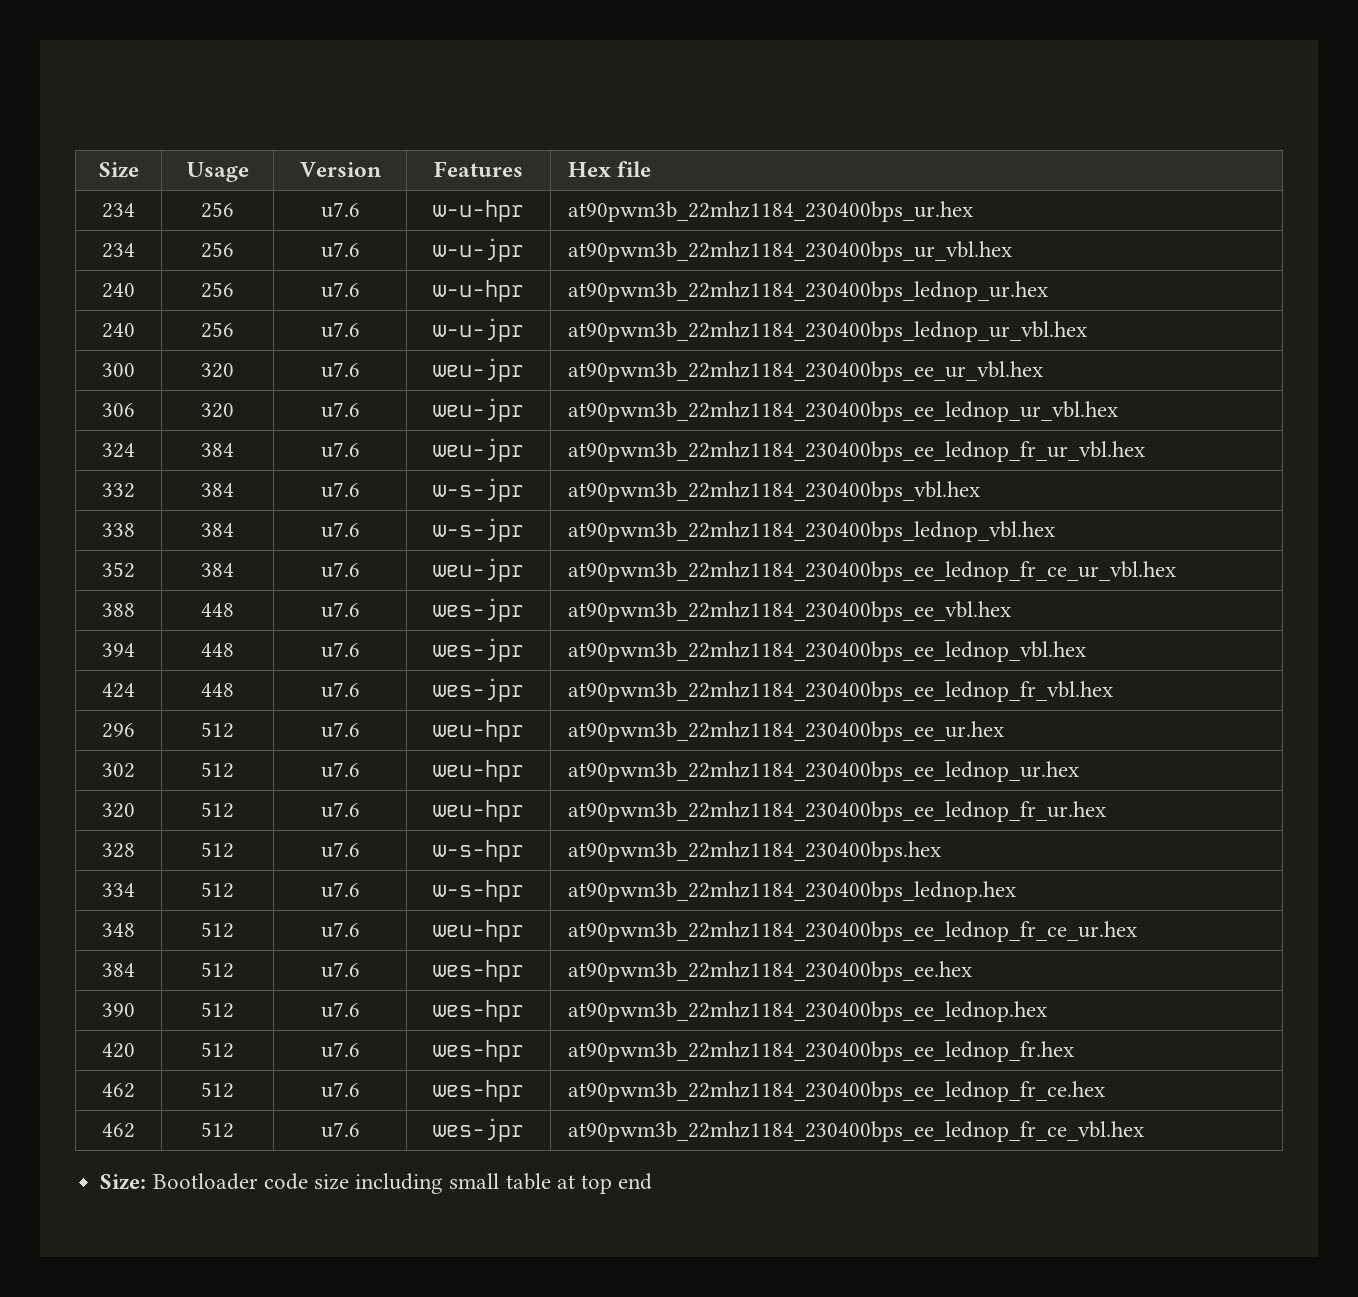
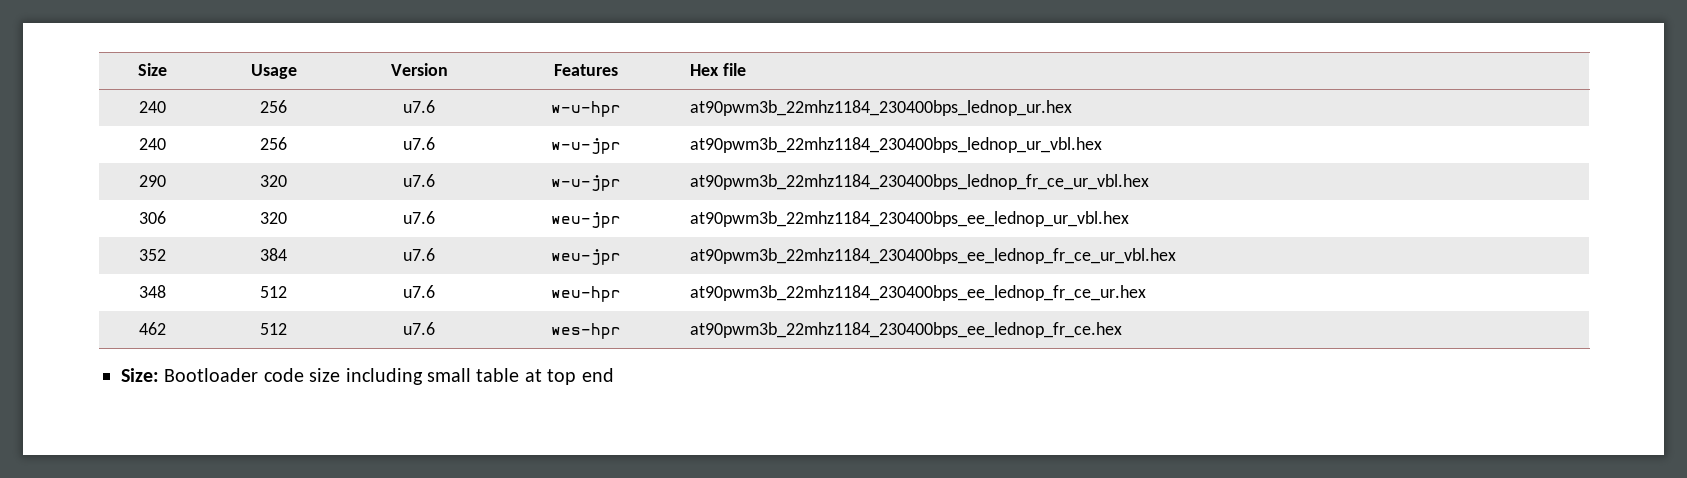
[102,203,135,218] [201,202,234,218] [320,202,360,218] [433,200,524,222] [567,201,973,222] [102,243,135,258] [201,242,234,258] [320,242,360,258] [433,238,524,262] [567,241,1012,262] // 234 | 256 | u7.6 | w-u-hpr | at90pwm3b_22mhz1184_230400bps_ur.hex // 234 | 256 | u7.6 | w-u-jpr | at90pwm3b_22mhz1184_230400bps_ur_vbl.hex -> (746, 69) none
[102,363,135,377] [201,363,234,378] [320,362,360,378] [433,358,524,382] [567,361,1043,382] 300 | 320 | u7.6 | weu-jpr | at90pwm3b_22mhz1184_230400bps_ee_ur_vbl.hex -> [139,175,166,187] [260,175,287,187] [403,174,435,187] [551,175,621,191] [690,174,1150,190] 290 | 320 | u7.6 | w-u-jpr | at90pwm3b_22mhz1184_230400bps_lednop_fr_ce_ur_vbl.hex
[102,443,135,458] [201,443,234,457] [320,442,360,458] [433,438,524,462] [567,441,1145,462] [102,483,135,498] [201,483,234,497] [320,482,360,498] [433,478,524,502] [567,481,980,502] [102,523,135,537] [201,523,234,537] [320,522,360,538] [433,518,524,542] [567,521,1055,542] // 324 | 384 | u7.6 | weu-jpr | at90pwm3b_22mhz1184_230400bps_ee_lednop_fr_ur_vbl.hex // 332 | 384 | u7.6 | w-s-jpr | at90pwm3b_22mhz1184_230400bps_vbl.hex // 338 | 384 | u7.6 | w-s-jpr | at90pwm3b_22mhz1184_230400bps_lednop_vbl.hex -> (1130, 219) none
[102,603,135,617] [201,603,234,617] [320,602,360,618] [433,598,524,622] [567,601,1011,622] [102,643,135,657] [201,643,234,657] [320,642,360,658] [433,638,524,662] [567,641,1086,662] [102,683,135,698] [201,683,234,697] [320,682,360,698] [433,678,524,702] [567,681,1113,702] [102,723,135,738] [201,722,234,738] [320,722,360,738] [433,720,524,742] [567,721,1004,742] [102,763,135,778] [201,762,234,778] [320,762,360,778] [433,760,524,782] [567,761,1079,782] [102,803,135,818] [201,802,234,818] [320,802,360,818] [433,800,524,822] [567,801,1106,822] [102,843,135,858] [201,842,234,858] [320,842,360,858] [433,840,524,862] [567,841,941,862] [102,883,135,897] [201,882,234,898] [320,882,360,898] [433,880,524,902] [567,881,1016,902] // 388 | 448 | u7.6 | wes-jpr | at90pwm3b_22mhz1184_230400bps_ee_vbl.hex // 394 | 448 | u7.6 | wes-jpr | at90pwm3b_22mhz1184_230400bps_ee_lednop_vbl.hex // 424 | 448 | u7.6 | wes-jpr | at90pwm3b_22mhz1184_230400bps_ee_lednop_fr_vbl.hex // 296 | 512 | u7.6 | weu-hpr | at90pwm3b_22mhz1184_230400bps_ee_ur.hex // 302 | 512 | u7.6 | weu-hpr | at90pwm3b_22mhz1184_230400bps_ee_lednop_ur.hex // 320 | 512 | u7.6 | weu-hpr | at90pwm3b_22mhz1184_230400bps_ee_lednop_fr_ur.hex // 328 | 512 | u7.6 | w-s-hpr | at90pwm3b_22mhz1184_230400bps.hex // 334 | 512 | u7.6 | w-s-hpr | at90pwm3b_22mhz1184_230400bps_lednop.hex -> (1177, 256) none
[102,963,135,977] [201,962,234,978] [320,962,360,978] [433,960,524,982] [567,961,972,982] [102,1003,135,1017] [201,1002,234,1018] [320,1002,360,1018] [433,1000,524,1022] [567,1001,1047,1022] [102,1043,135,1058] [201,1042,234,1058] [320,1042,360,1058] [433,1040,524,1062] [567,1041,1074,1062] // 384 | 512 | u7.6 | wes-hpr | at90pwm3b_22mhz1184_230400bps_ee.hex // 390 | 512 | u7.6 | wes-hpr | at90pwm3b_22mhz1184_230400bps_ee_lednop.hex // 420 | 512 | u7.6 | wes-hpr | at90pwm3b_22mhz1184_230400bps_ee_lednop_fr.hex -> (1147, 293) none
[102,1123,135,1138] [201,1122,234,1138] [320,1122,360,1138] [433,1118,524,1142] [567,1121,1144,1142] // 462 | 512 | u7.6 | wes-jpr | at90pwm3b_22mhz1184_230400bps_ee_lednop_fr_ce_vbl.hex -> (1123, 330) none

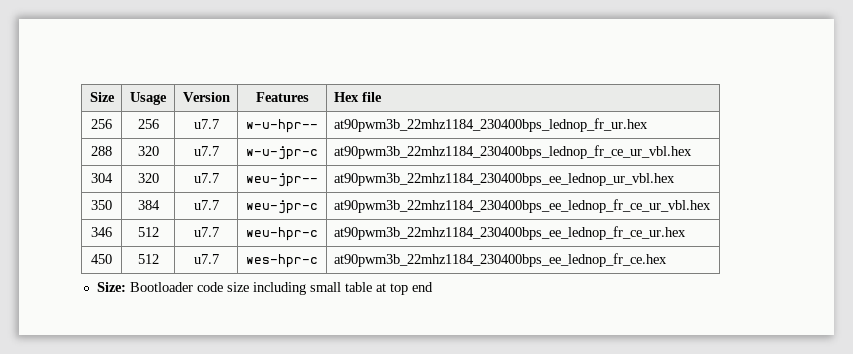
[139,101,166,113] [260,100,287,113] [403,100,435,113] [551,101,621,117] [690,100,1073,116] [139,138,166,150] [260,137,287,150] [403,137,435,150] [551,138,621,154] [690,137,1103,153] [139,175,166,187] [260,175,287,187] [403,174,435,187] [551,175,621,191] 240 | 256 | u7.6 | w-u-hpr | at90pwm3b_22mhz1184_230400bps_lednop_ur.hex // 240 | 256 | u7.6 | w-u-jpr | at90pwm3b_22mhz1184_230400bps_lednop_ur_vbl.hex // 290 | 320 | u7.6 | w-u-jpr -> [91,119,112,129] [137,119,159,129] [193,119,219,129] [245,119,318,133] [333,118,648,132] [91,146,112,156] [137,146,159,156] [193,146,219,156] [245,146,318,160] 256 | 256 | u7.7 | w-u-hpr-- | at90pwm3b_22mhz1184_230400bps_lednop_fr_ur.hex // 288 | 320 | u7.7 | w-u-jpr-c
[139,211,166,224] [260,212,287,224] [403,211,435,224] [551,212,621,228] 306 | 320 | u7.6 | weu-jpr -> [91,173,113,183] [137,173,159,183] [193,173,219,183] [245,173,318,187] 304 | 320 | u7.7 | weu-jpr--
[139,249,166,261] 352 -> [91,200,112,210] 350
[403,248,435,261] [551,249,621,265] u7.6 | weu-jpr -> [193,200,219,210] [245,200,318,214] u7.7 | weu-jpr-c
[139,285,166,298] [260,286,287,298] [403,285,435,298] [551,286,621,302] 348 | 512 | u7.6 | weu-hpr -> [91,227,112,237] [137,227,159,237] [193,227,219,237] [245,227,318,241] 346 | 512 | u7.7 | weu-hpr-c
[139,322,166,335] [260,323,287,335] [403,322,435,335] [551,323,621,339] 462 | 512 | u7.6 | wes-hpr -> [91,254,112,264] [137,254,159,264] [193,254,219,264] [245,254,318,268] 450 | 512 | u7.7 | wes-hpr-c

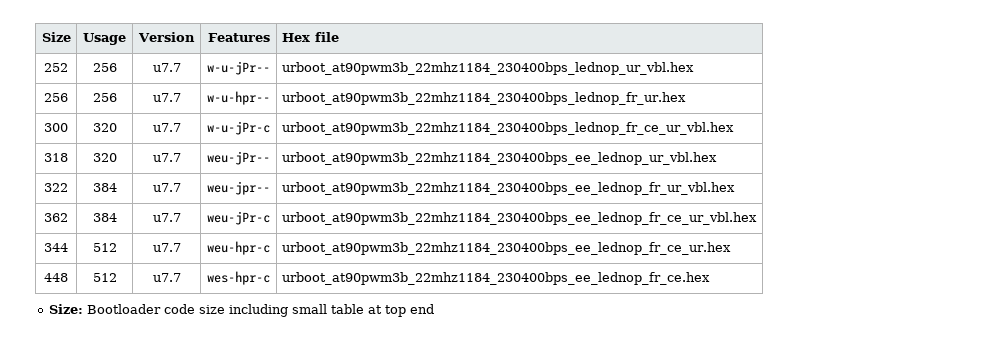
(382, 97) none -> [44,63,68,72] [92,63,117,72] [152,63,181,72] [207,61,270,75] [281,62,694,75] // 252 | 256 | u7.7 | w-u-jPr-- | urboot_at90pwm3b_22mhz1184_230400bps_lednop_ur_vbl.hex
[333,118,648,132] [91,146,112,156] [137,146,159,156] [193,146,219,156] [245,146,318,160] [333,145,692,159] [91,173,113,183] [137,173,159,183] [193,173,219,183] [245,173,318,187] [333,173,675,186] [91,200,112,210] [137,200,160,210] [193,200,219,210] [245,200,318,214] [333,199,711,213] [91,227,112,237] at90pwm3b_22mhz1184_230400bps_lednop_fr_ur.hex // 288 | 320 | u7.7 | w-u-jpr-c | at90pwm3b_22mhz1184_230400bps_lednop_fr_ce_ur_vbl.hex // 304 | 320 | u7.7 | weu-jpr-- | at90pwm3b_22mhz1184_230400bps_ee_lednop_ur_vbl.hex // 350 | 384 | u7.7 | weu-jpr-c | at90pwm3b_22mhz1184_230400bps_ee_lednop_fr_ce_ur_vbl.hex // 346 -> [281,92,686,105] [44,123,68,132] [92,123,117,132] [152,123,181,132] [207,121,270,135] [281,122,734,135] [44,153,68,162] [92,153,117,162] [152,153,181,162] [207,151,270,165] [281,152,717,165] [44,183,68,192] [92,183,117,192] [152,183,181,192] [207,181,270,195] [281,182,735,195] [44,213,68,222] [92,213,117,222] [152,213,181,222] [207,211,270,225] [281,212,757,225] [44,243,68,252] urboot_at90pwm3b_22mhz1184_230400bps_lednop_fr_ur.hex // 300 | 320 | u7.7 | w-u-jPr-c | urboot_at90pwm3b_22mhz1184_230400bps_lednop_fr_ce_ur_vbl.hex // 318 | 320 | u7.7 | weu-jPr-- | urboot_at90pwm3b_22mhz1184_230400bps_ee_lednop_ur_vbl.hex // 322 | 384 | u7.7 | weu-jpr-- | urboot_at90pwm3b_22mhz1184_230400bps_ee_lednop_fr_ur_vbl.hex // 362 | 384 | u7.7 | weu-jPr-c | urboot_at90pwm3b_22mhz1184_230400bps_ee_lednop_fr_ce_ur_vbl.hex // 344
[333,226,686,240] [91,254,112,264] at90pwm3b_22mhz1184_230400bps_ee_lednop_fr_ce_ur.hex // 450 -> [281,242,731,255] [44,273,68,282] urboot_at90pwm3b_22mhz1184_230400bps_ee_lednop_fr_ce_ur.hex // 448
[333,253,667,267] at90pwm3b_22mhz1184_230400bps_ee_lednop_fr_ce.hex -> [281,272,710,285] urboot_at90pwm3b_22mhz1184_230400bps_ee_lednop_fr_ce.hex

